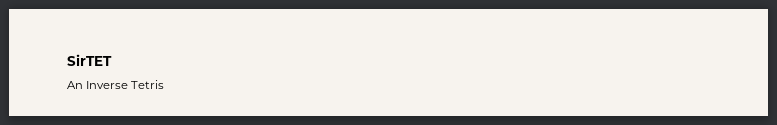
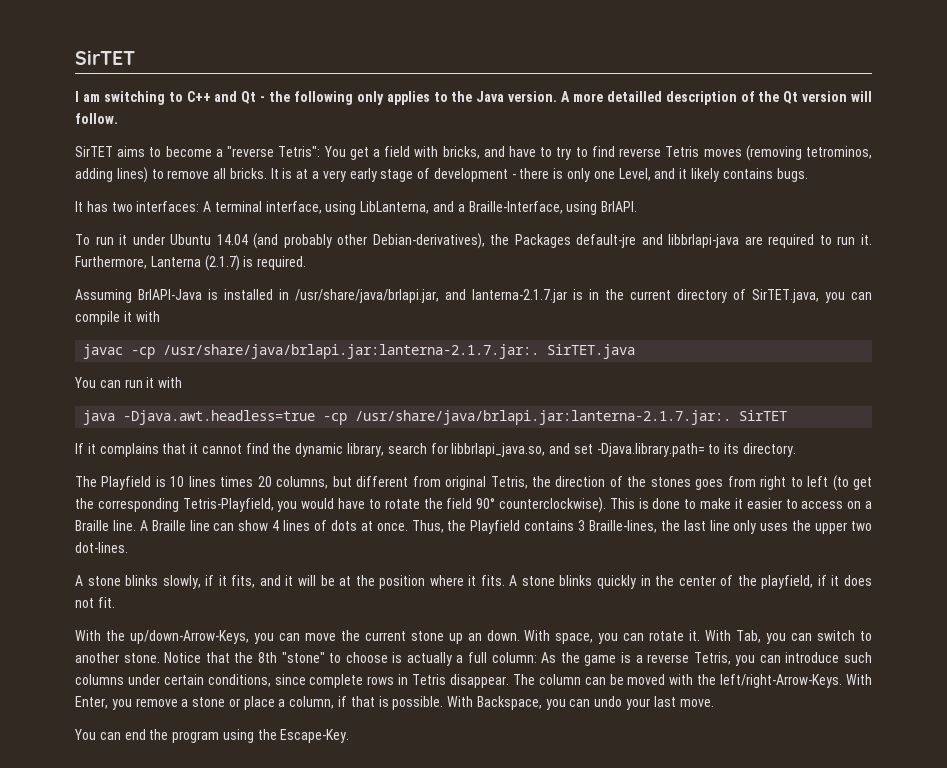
[67,54,112,66] [67,80,165,89] SirTET // An Inverse Tetris -> [75,50,135,65] [75,91,872,105] [75,113,118,124] [75,145,873,161] [75,167,808,183] [75,201,638,215] [75,233,872,249] [75,255,307,271] [75,289,872,303] [75,311,160,325] [83,344,636,359] [74,377,183,388] [83,410,788,425] [75,443,797,457] [75,475,873,491] [75,497,873,513] [75,520,872,534] [75,542,128,553] [75,575,873,589] [75,597,115,608] [75,630,872,644] [75,652,873,666] [75,674,873,688] [75,696,714,710] [74,729,350,743] SirTET // I am switching to C++ and Qt - the following only applies to the Java version. A more detailled description of the Qt version will follow. // SirTET aims to become a "reverse Tetris": You get a field with bricks, and have to try to find reverse Tetris moves (removing tetrominos, adding lines) to remove all bricks. It is at a very early stage of development - there is only one Level, and it likely contains bugs. // It has two interfaces: A terminal interface, using LibLanterna, and a Braille-Interface, using BrlAPI. // To run it under Ubuntu 14.04 (and probably other Debian-derivatives), the Packages default-jre and libbrlapi-java are required to run it. Furthermore, Lanterna (2.1.7) is required. // Assuming BrlAPI-Java is installed in /usr/share/java/brlapi.jar, and lanterna-2.1.7.jar is in the current directory of SirTET.java, you can compile it with // javac -cp /usr/share/java/brlapi.jar:lanterna-2.1.7.jar:. SirTET.java // You can run it with // java -Djava.awt.headless=true -cp /usr/share/java/brlapi.jar:lanterna-2.1.7.jar:. SirTET // If it complains that it cannot find the dynamic library, search for libbrlapi_java.so, and set -Djava.library.path= to its directory. // The Playfield is 10 lines times 20 columns, but different from original Tetris, the direction of the stones goes from right to left (to get the corresponding Tetris-Playfield, you would have to rotate the field 90° counterclockwise). This is done to make it easier to access on a Braille line. A Braille line can show 4 lines of dots at once. Thus, the Playfield contains 3 Braille-lines, the last line only uses the upper two dot-lines. // A stone blinks slowly, if it fits, and it will be at the position where it fits. A stone blinks quickly in the center of the playfield, if it does not fit. // With the up/down-Arrow-Keys, you can move the current stone up an down. With space, you can rotate it. With Tab, you can switch to another stone. Notice that the 8th "stone" to choose is actually a full column: As the game is a reverse Tetris, you can introduce such columns under certain conditions, since complete rows in Tetris disappear. The column can be moved with the left/right-Arrow-Keys. With Enter, you remove a stone or place a column, if that is possible. With Backspace, you can undo your last move. // You can end the program using the Escape-Key.

